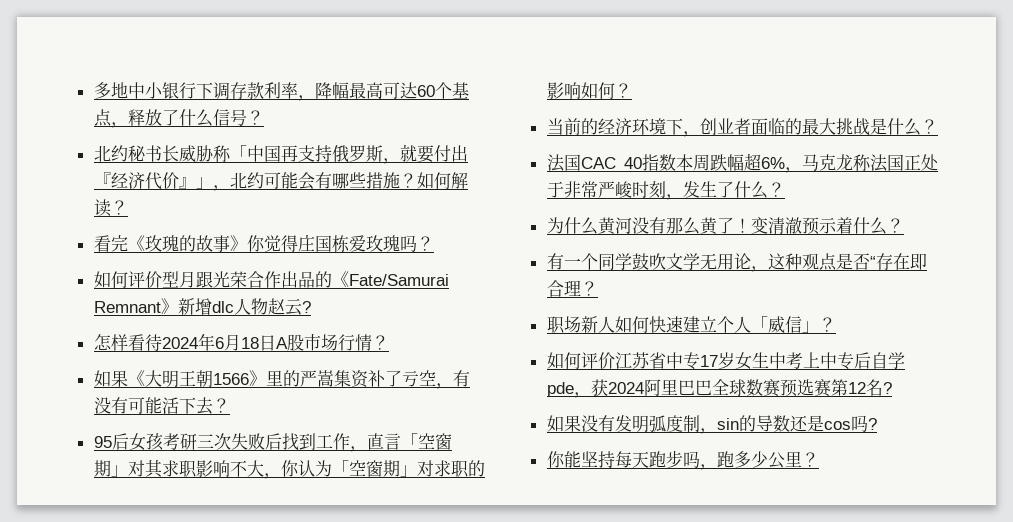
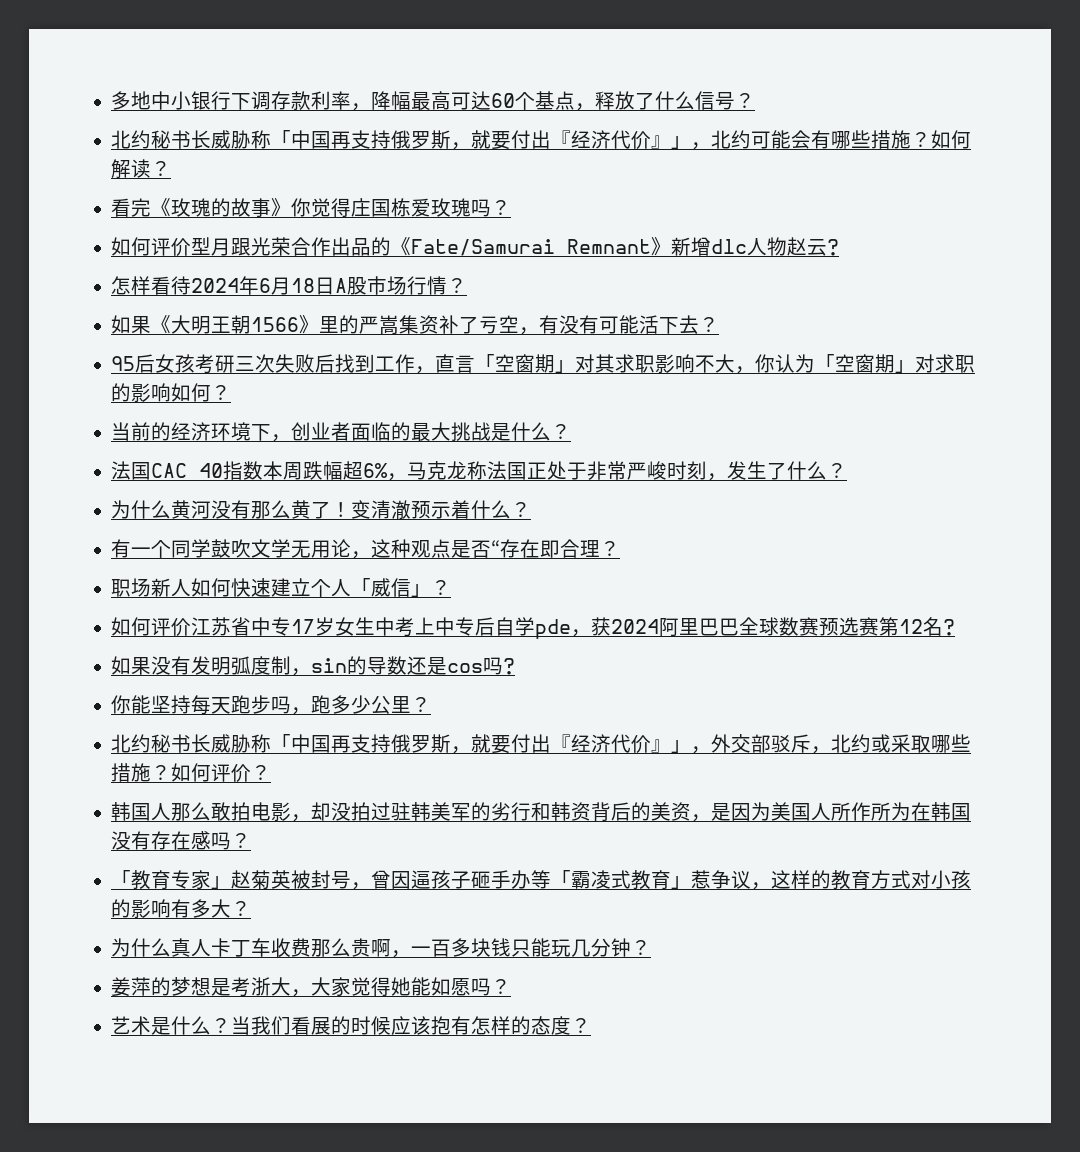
(819, 459) none -> [111,734,972,754] [111,763,272,782] [111,802,972,822] [111,831,252,850] [111,870,972,890] [111,899,252,918] [111,938,652,958] [111,977,512,997] [111,1016,592,1035] // 北约秘书长威胁称「中国再支持俄罗斯，就要付出『经济代价』」，外交部驳斥，北约或采取哪些措施？如何评价？ // 韩国人那么敢拍电影，却没拍过驻韩美军的劣行和韩资背后的美资，是因为美国人所作所为在韩国没有存在感吗？ // 「教育专家」赵菊英被封号，曾因逼孩子砸手办等「霸凌式教育」惹争议，这样的教育方式对小孩的影响有多大？ // 为什么真人卡丁车收费那么贵啊，一百多块钱只能玩几分钟？ // 姜萍的梦想是考浙大，大家觉得她能如愿吗？ // 艺术是什么？当我们看展的时候应该抱有怎样的态度？

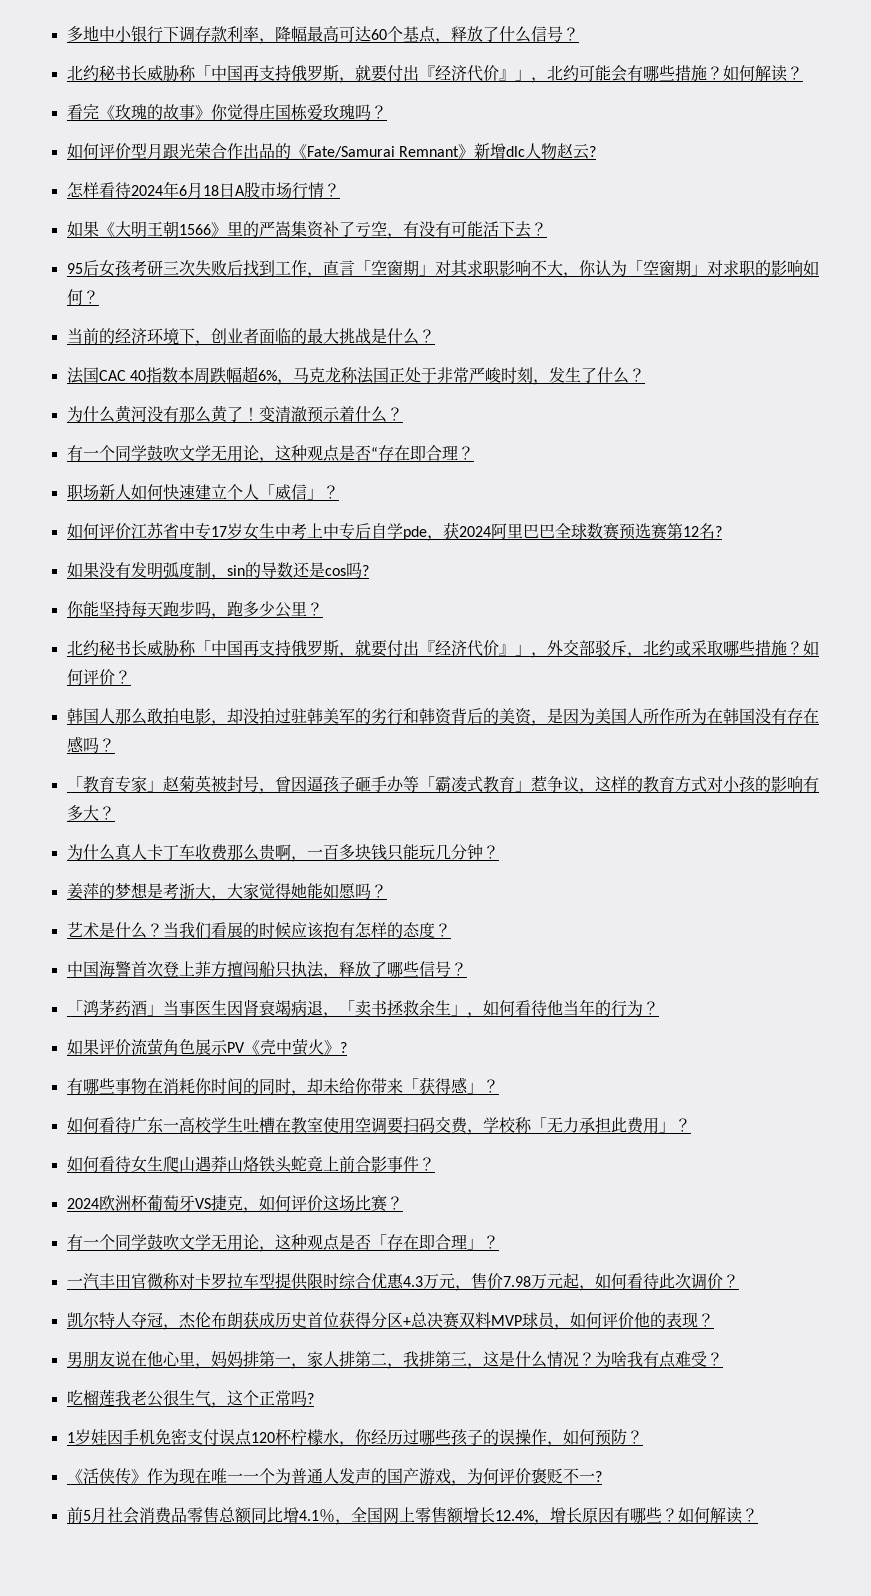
(592, 1025) none -> [66,961,467,979] [66,999,659,1018] [66,1038,347,1056] [66,1077,499,1096] [66,1116,691,1135] [66,1156,435,1173] [66,1194,403,1213] [66,1234,499,1252] [66,1272,739,1291] [66,1311,714,1330] [66,1351,723,1369] [66,1389,314,1408] [66,1428,643,1447] [66,1467,602,1486] [66,1507,758,1525] // 中国海警首次登上菲方擅闯船只执法，释放了哪些信号？ // 「鸿茅药酒」当事医生因肾衰竭病退，「卖书拯救余生」，如何看待他当年的行为？ // 如果评价流萤角色展示PV《壳中萤火》? // 有哪些事物在消耗你时间的同时，却未给你带来「获得感」？ // 如何看待广东一高校学生吐槽在教室使用空调要扫码交费，学校称「无力承担此费用」？ // 如何看待女生爬山遇莽山烙铁头蛇竟上前合影事件？ // 2024欧洲杯葡萄牙VS捷克，如何评价这场比赛？ // 有一个同学鼓吹文学无用论，这种观点是否「存在即合理」？ // 一汽丰田官微称对卡罗拉车型提供限时综合优惠4.3万元，售价7.98万元起，如何看待此次调价？ // 凯尔特人夺冠，杰伦布朗获成历史首位获得分区+总决赛双料MVP球员，如何评价他的表现？ // 男朋友说在他心里，妈妈排第一，家人排第二，我排第三，这是什么情况？为啥我有点难受？ // 吃榴莲我老公很生气，这个正常吗? // 1岁娃因手机免密支付误点120杯柠檬水，你经历过哪些孩子的误操作，如何预防？ // 《活侠传》作为现在唯一一个为普通人发声的国产游戏，为何评价褒贬不一? // 前5月社会消费品零售总额同比增4.1％，全国网上零售额增长12.4%，增长原因有哪些？如何解读？

